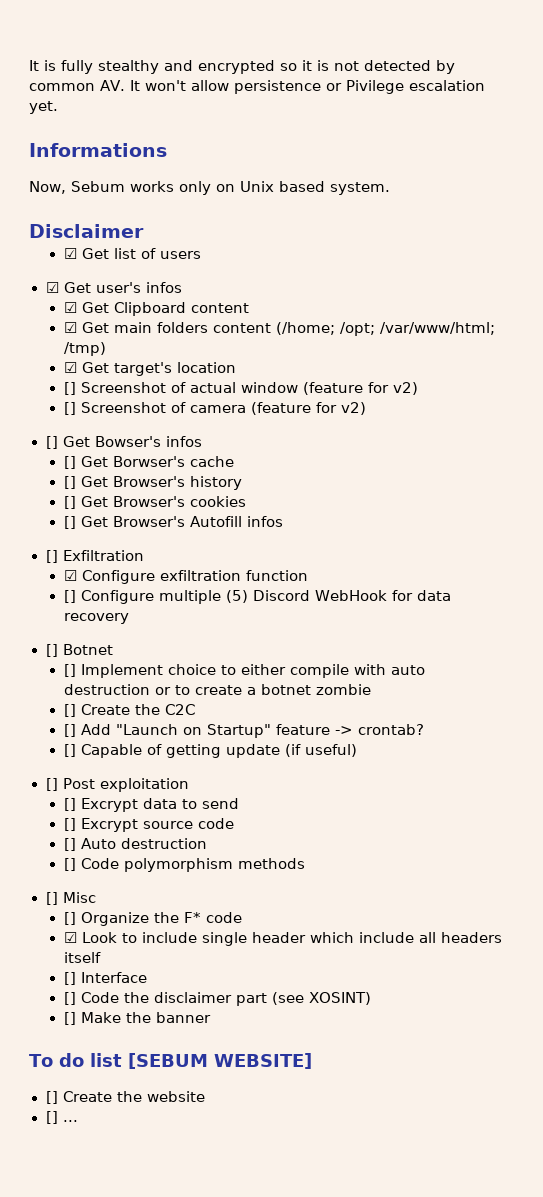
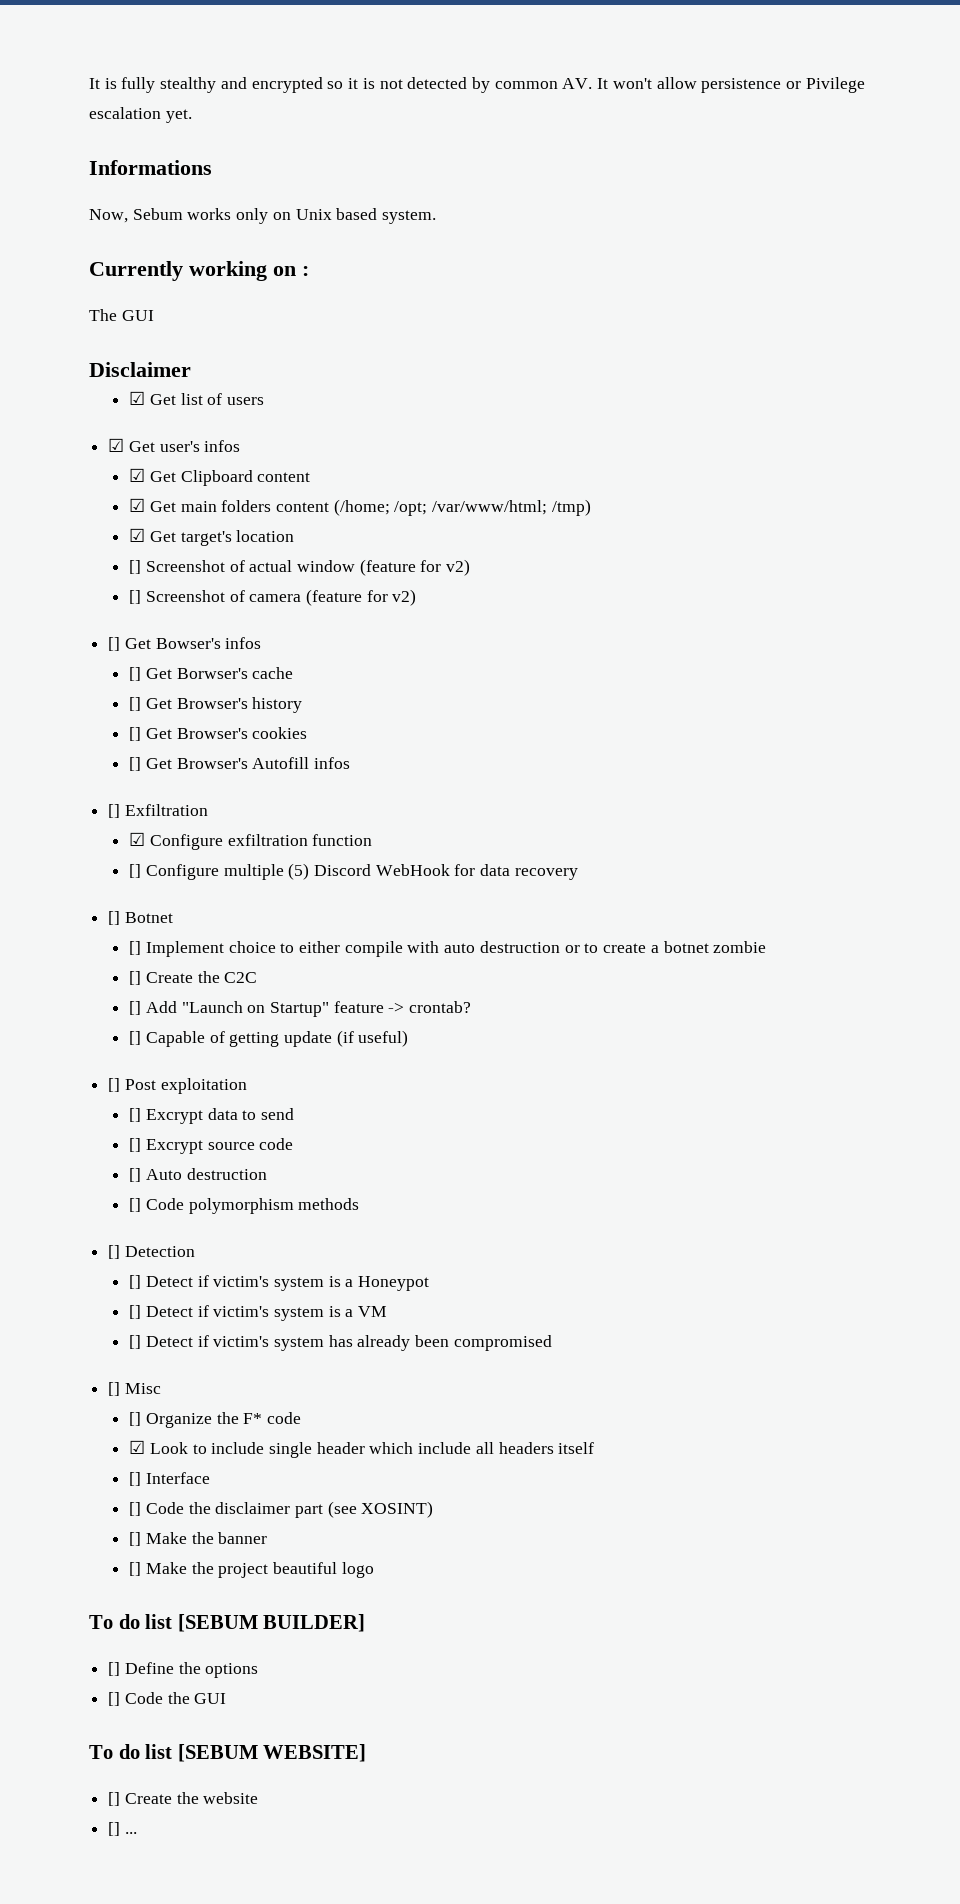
(390, 188) none -> [89,261,309,281] [89,309,154,321] // Currently working on : // The GUI
(305, 863) none -> [108,1245,195,1259] [129,1275,430,1291] [129,1305,388,1321] [129,1335,552,1351] // [] Detection // [] Detect if victim's system is a Honeypot // [] Detect if victim's system is a VM // [] Detect if victim's system has already been compromised
(211, 1017) none -> [129,1562,374,1578] [89,1614,366,1632] [108,1662,259,1678] [108,1692,227,1706] // [] Make the project beautiful logo // To do list [SEBUM BUILDER] // [] Define the options // [] Code the GUI

